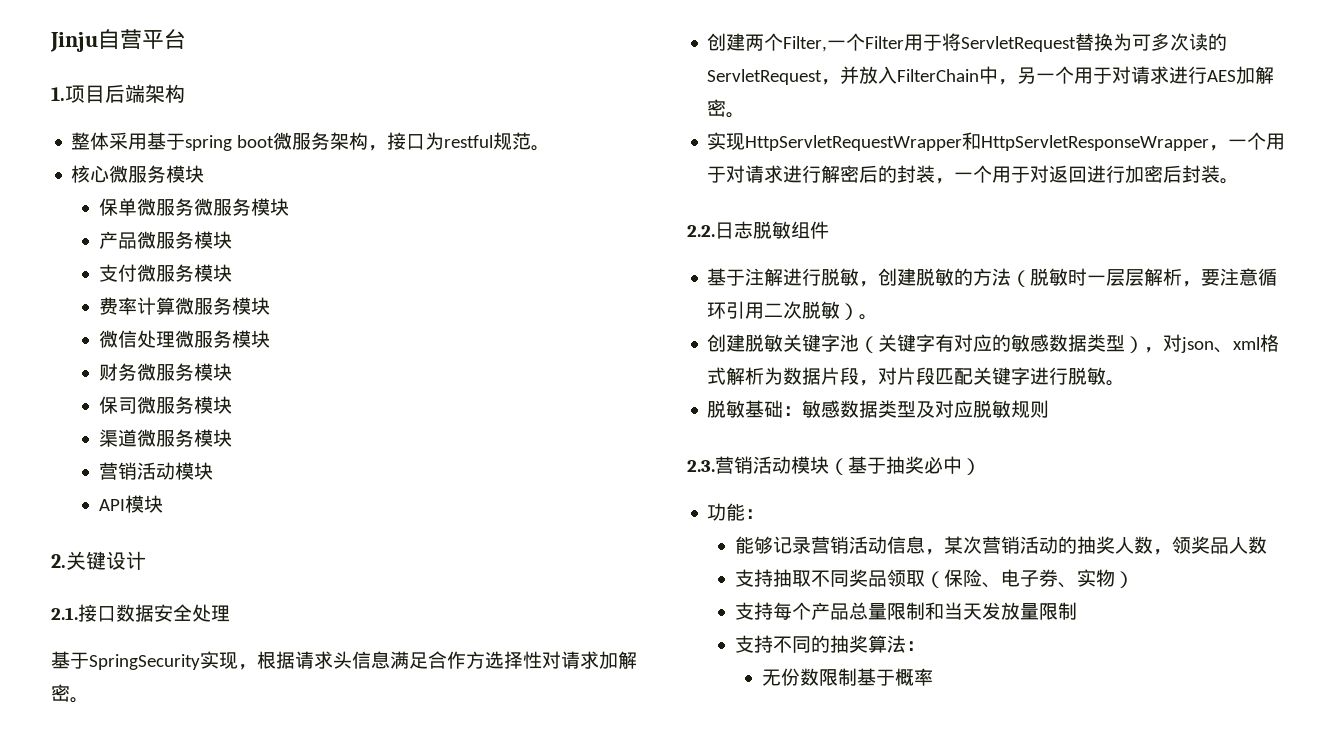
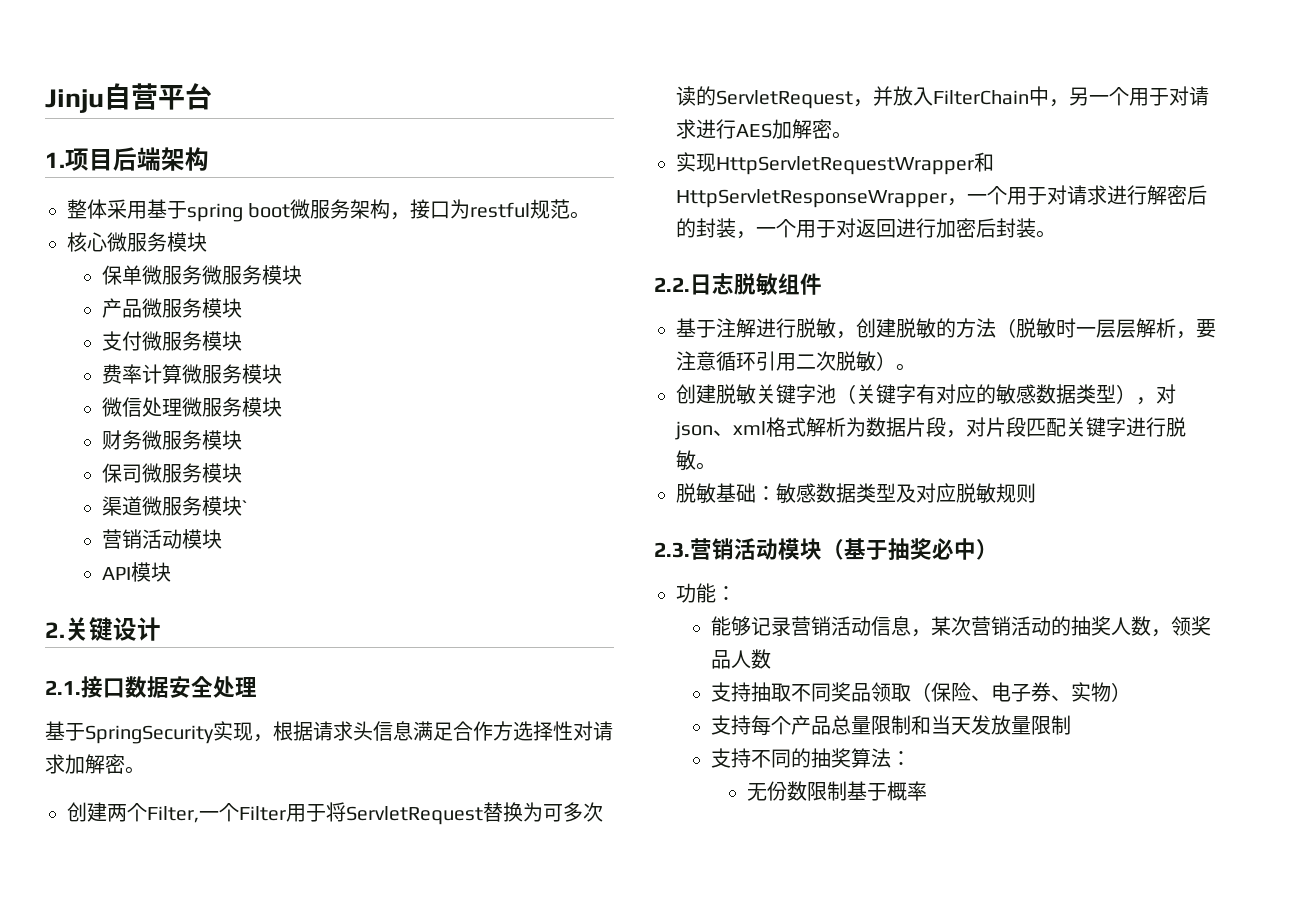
(232, 438) none -> [242,500,248,514] `

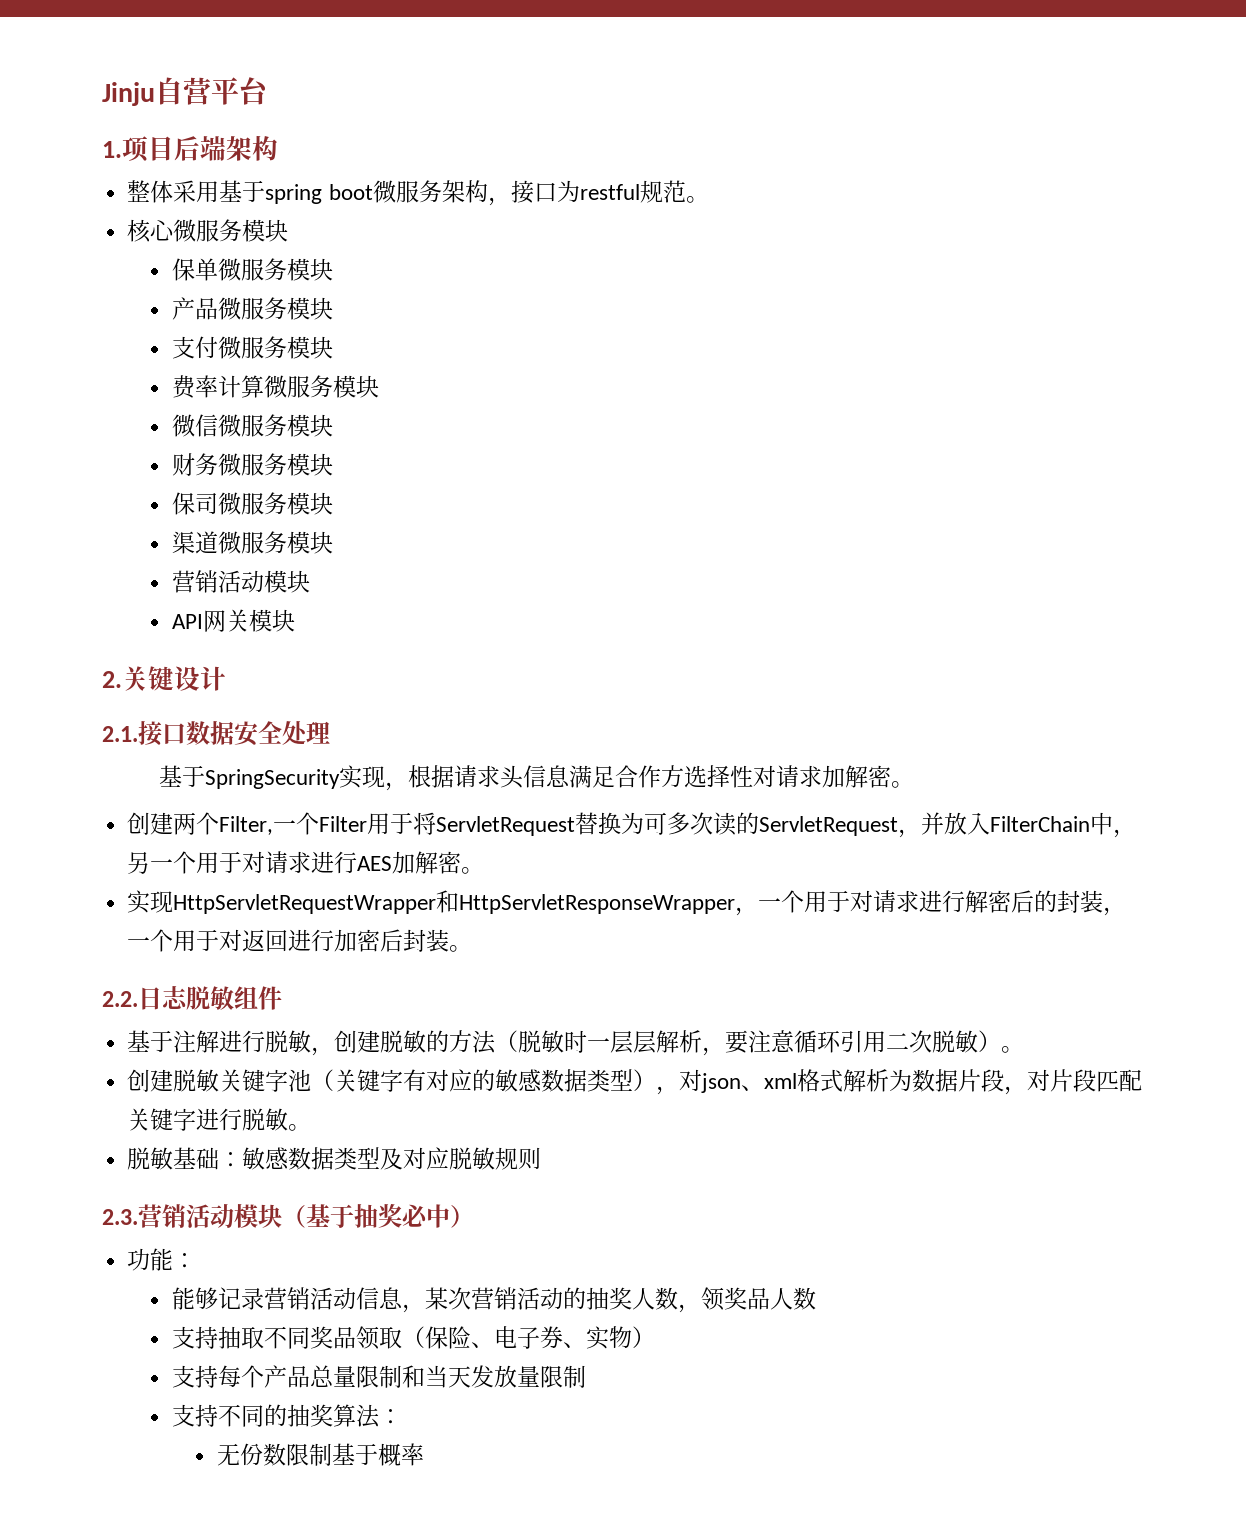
[202,265,263,285] 微服务 -> (287, 269) none
[142,397,183,417] 处理 -> (218, 425) none
[242,500,248,514] ` -> (333, 542) none
(132, 573) none -> [202,609,249,632] 网关

